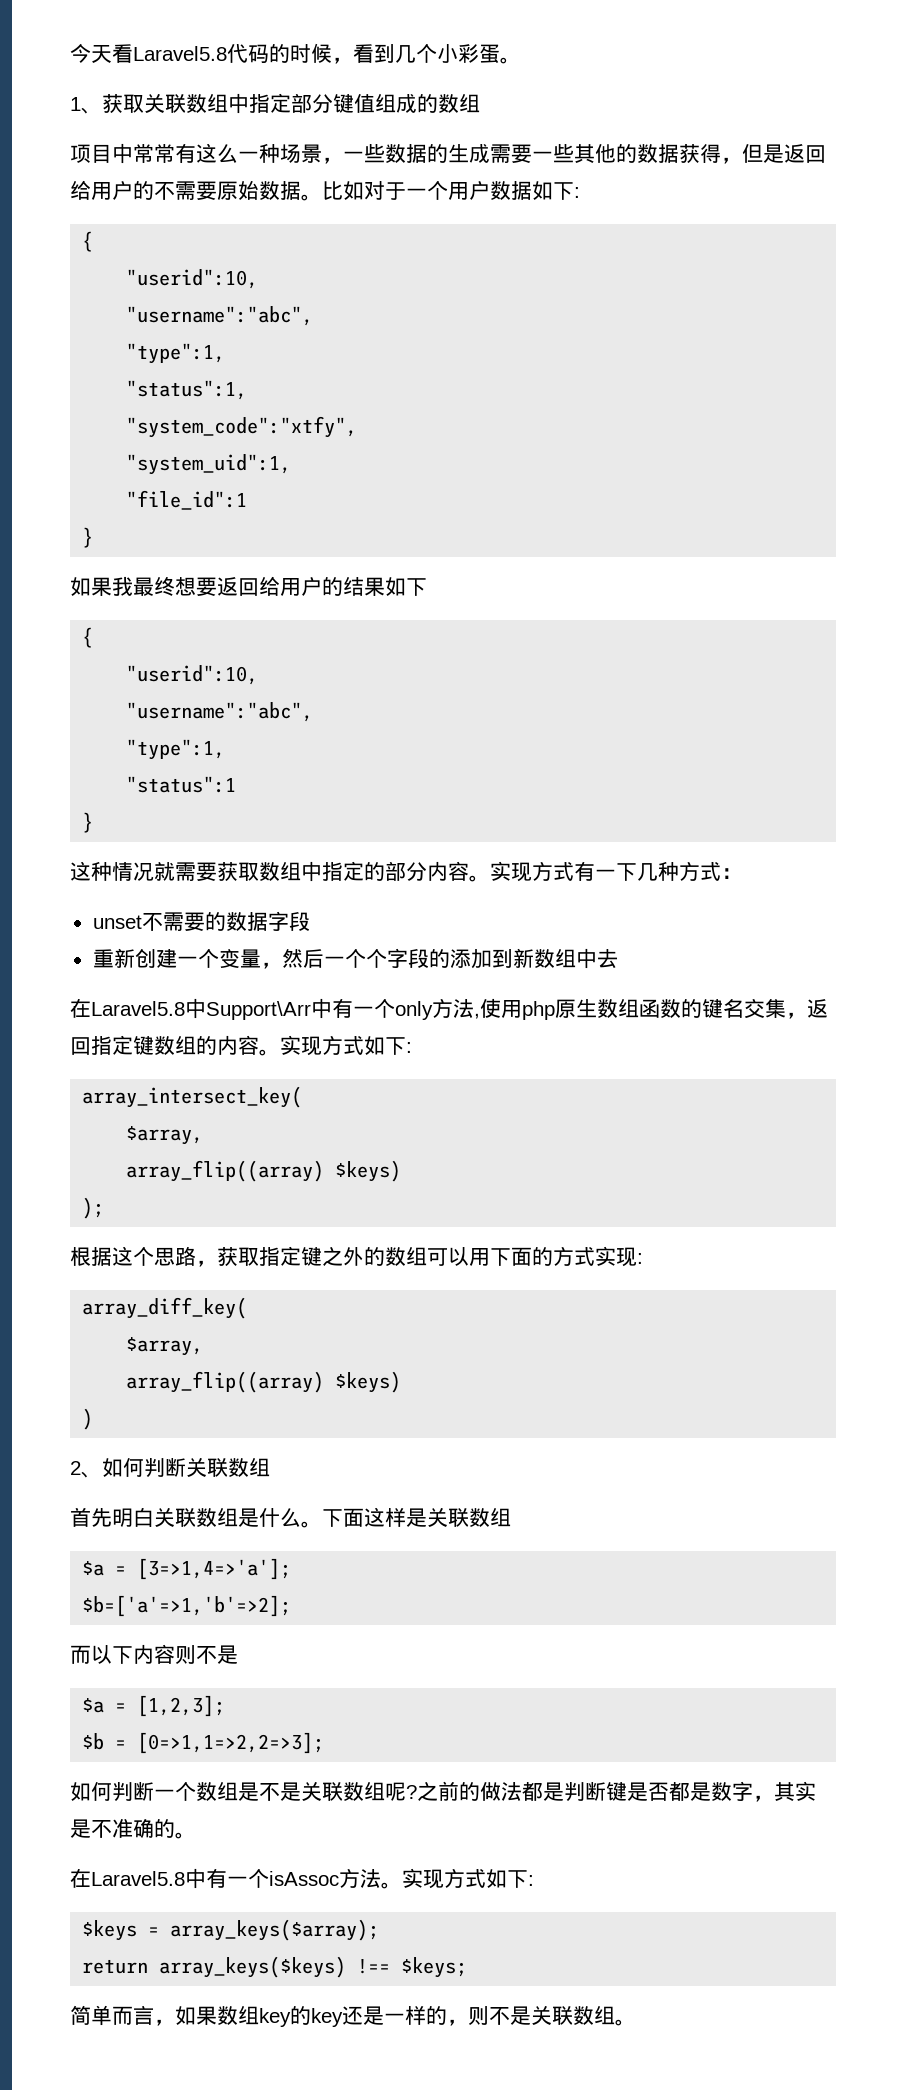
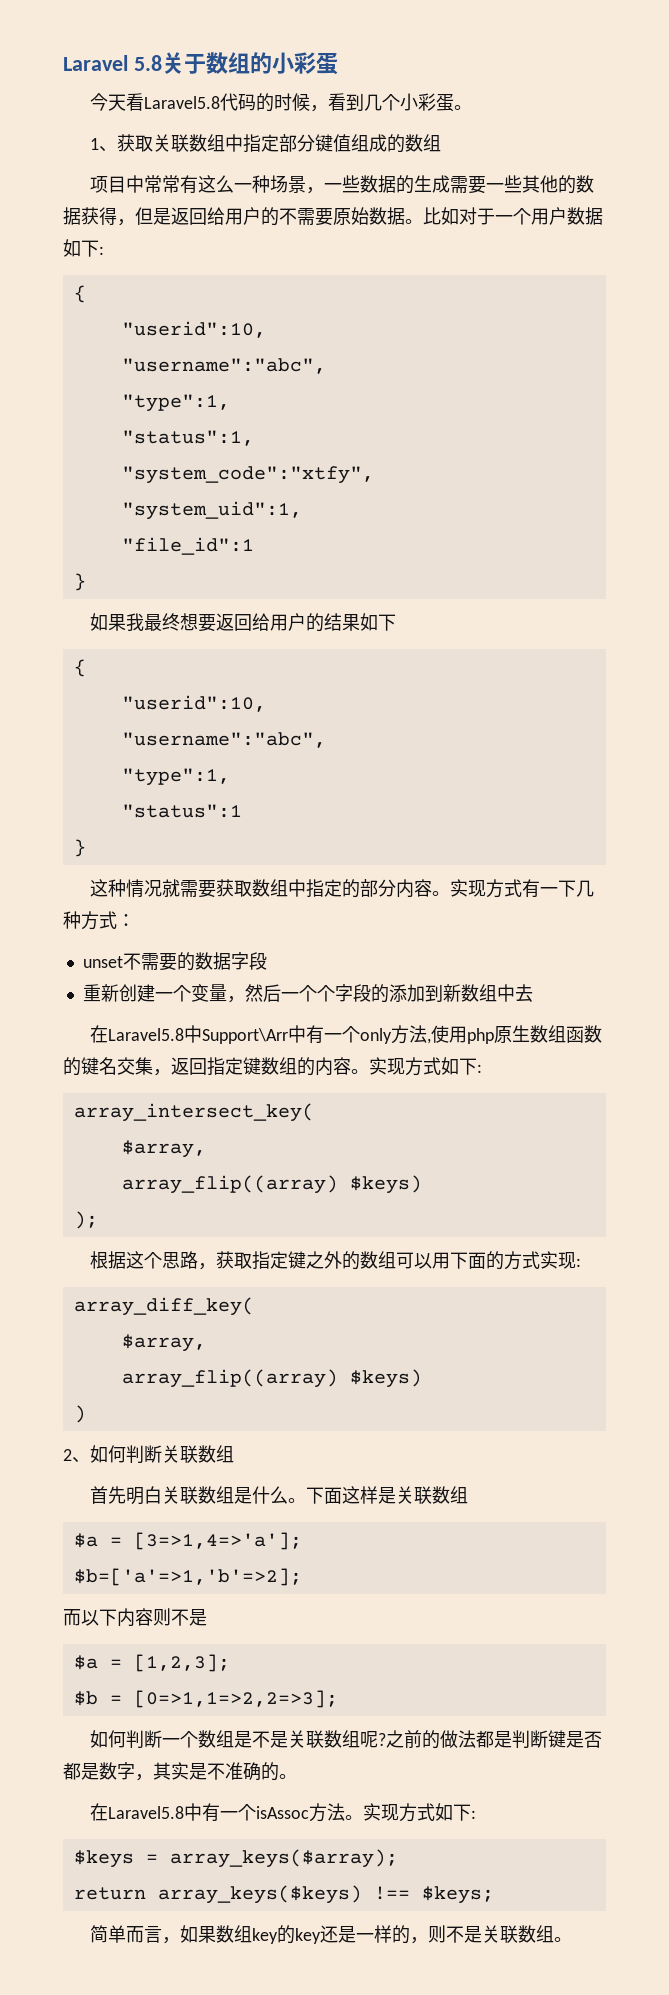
(70, 53) none -> [63,52,338,75] Laravel 5.8关于数组的小彩蛋 //

